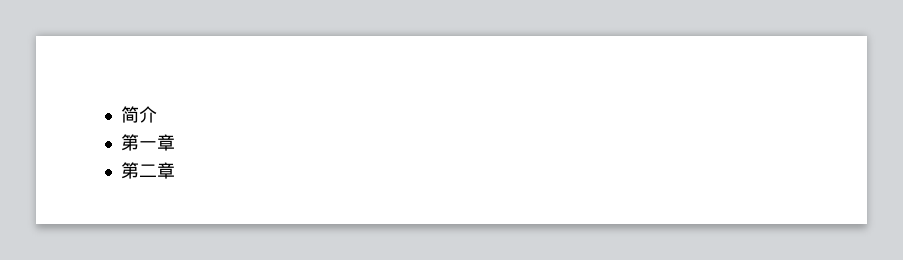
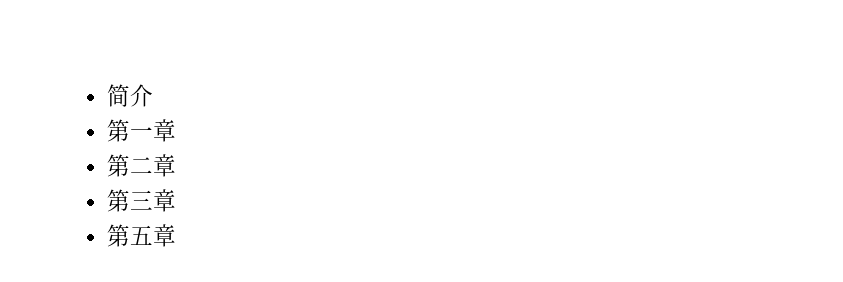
(175, 170) none -> [106,189,176,212] [106,224,176,247] // 第三章 // 第五章

